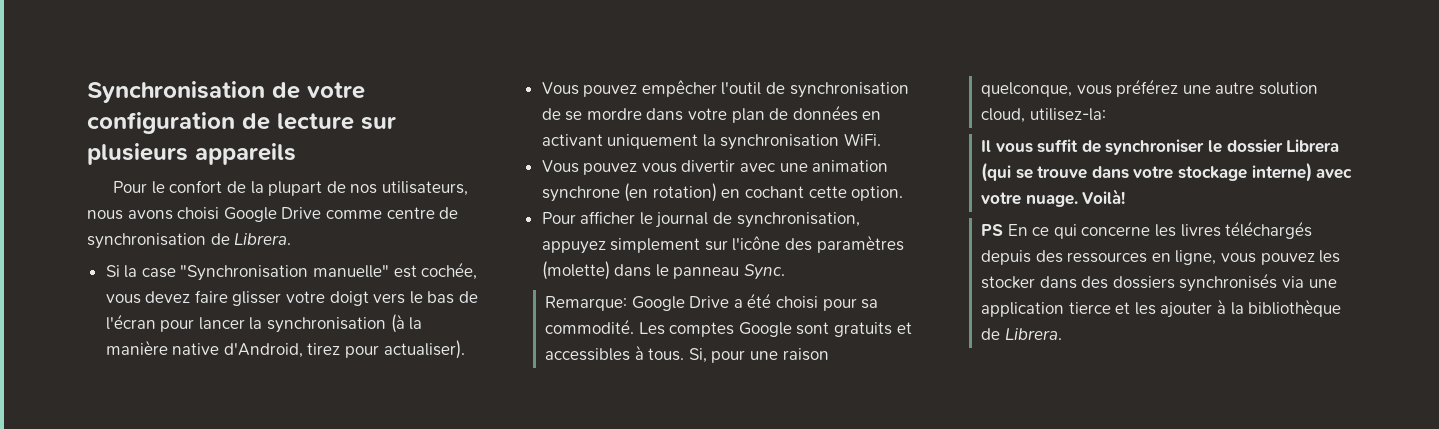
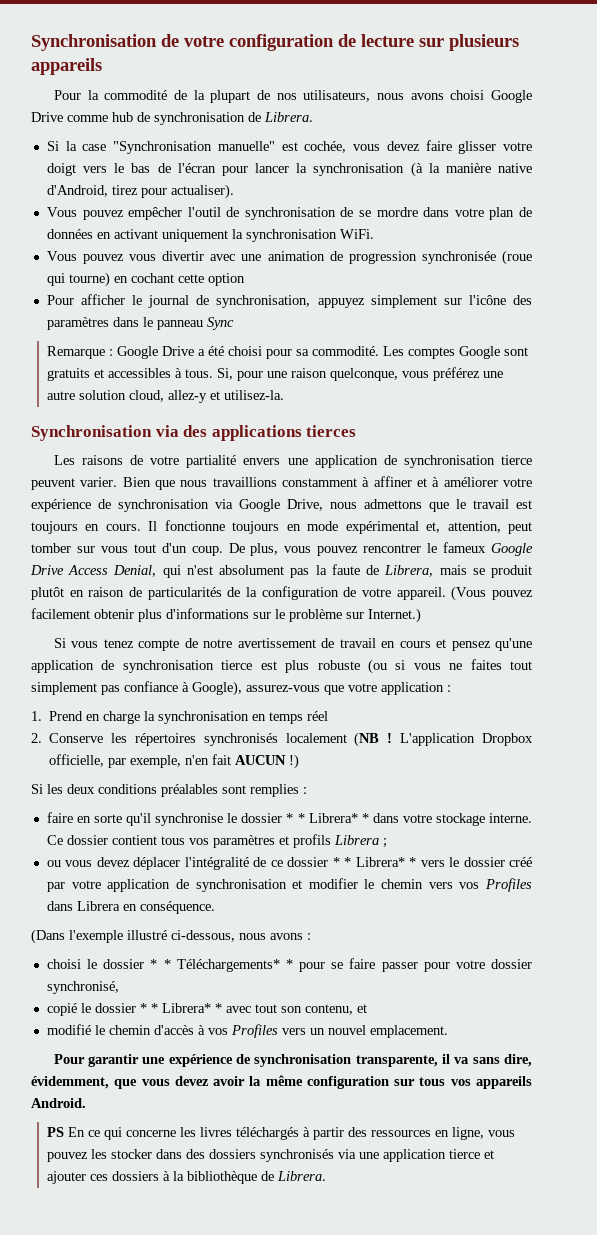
[151,180,223,194] le confort -> [87,90,168,100] la commodité
[386,207,435,219] centre -> [112,112,133,122] hub
[541,183,717,202] synchrone (en rotation) -> [329,250,532,265] [46,272,110,287] de progression synchronisée (roue qui tourne)
[851,186,904,201] option. -> [207,273,245,286] option
[541,261,610,280] (molette) -> (109, 323) none
[744,264,786,280] [545,296,628,311] Sync. // Remarque: -> [206,317,234,330] [46,346,113,359] Sync // Remarque :
[1029,108,1106,121] [981,139,1340,155] [981,162,1353,182] [981,189,1126,207] utilisez-la: // Il vous suffit de synchroniser le dossier Librera (qui se trouve dans votre stockage interne) avec votre nuage. Voilà! -> [167,390,284,403] [31,425,357,441] [53,455,532,468] [31,476,532,490] [31,499,532,512] [31,520,532,534] [31,542,533,556] [30,564,532,578] [31,586,533,601] [31,608,421,623] [53,638,532,651] [31,659,533,674] [31,681,451,696] [31,711,329,724] [31,732,533,747] [49,754,300,769] [31,784,307,797] [46,812,532,826] [46,834,387,848] [46,857,533,870] [46,878,532,892] [46,901,215,914] [31,929,311,944] [46,958,532,972] [46,981,119,994] [46,1003,367,1016] [46,1024,448,1038] [53,1054,532,1067] [31,1075,532,1089] [31,1098,86,1108] allez-y et utilisez-la. // Synchronisation via des applications tierces // Les raisons de votre partialité envers une application de synchronisation tierce peuvent varier. Bien que nous travaillions constamment à affiner et à améliorer votre expérience de synchronisation via Google Drive, nous admettons que le travail est toujours en cours. Il fonctionne toujours en mode expérimental et, attention, peut tomber sur vous tout d'un coup. De plus, vous pouvez rencontrer le fameux Google Drive Access Denial, qui n'est absolument pas la faute de Librera, mais se produit plutôt en raison de particularités de la configuration de votre appareil. (Vous pouvez facilement obtenir plus d'informations sur le problème sur Internet.) // Si vous tenez compte de notre avertissement de travail en cours et pensez qu'une application de synchronisation tierce est plus robuste (ou si vous ne faites tout simplement pas confiance à Google), assurez-vous que votre application : // 1. Prend en charge la synchronisation en temps réel // 2. Conserve les répertoires synchronisés localement (NB ! L'application Dropbox officielle, par exemple, n'en fait AUCUN !) // Si les deux conditions préalables sont remplies : // faire en sorte qu'il synchronise le dossier * * Librera* * dans votre stockage interne. Ce dossier contient tous vos paramètres et profils Librera ; // ou vous devez déplacer l'intégralité de ce dossier * * Librera* * vers le dossier créé par votre application de synchronisation et modifier le chemin vers vos Profiles dans Librera en conséquence. // (Dans l'exemple illustré ci-dessous, nous avons : // choisi le dossier * * Téléchargements* * pour se faire passer pour votre dossier synchronisé, // copié le dossier * * Librera* * avec tout son contenu, et // modifié le chemin d'accès à vos Profiles vers un nouvel emplacement. // Pour garantir une expérience de synchronisation transparente, il va sans dire, évidemment, que vous devez avoir la même configuration sur tous vos appareils Android.
[981,250,1032,265] depuis -> [302,1127,344,1140] à partir
[1134,302,1213,318] les ajouter -> [46,1171,159,1184] ajouter ces dossiers

